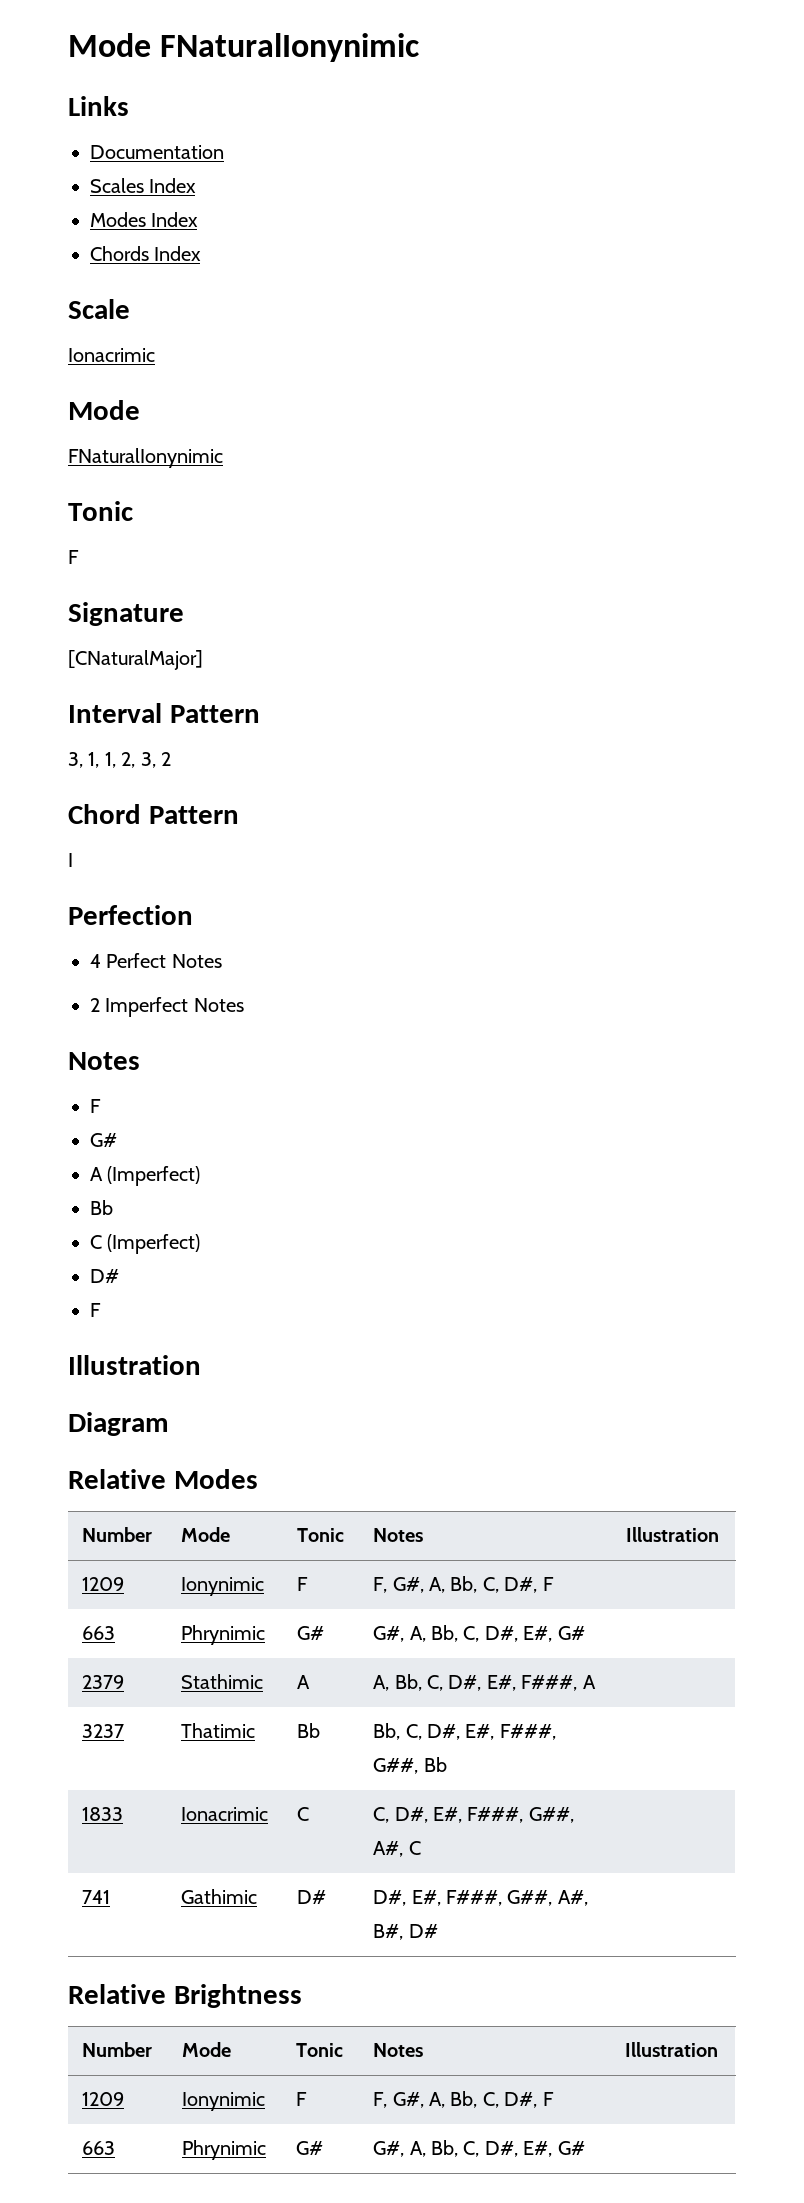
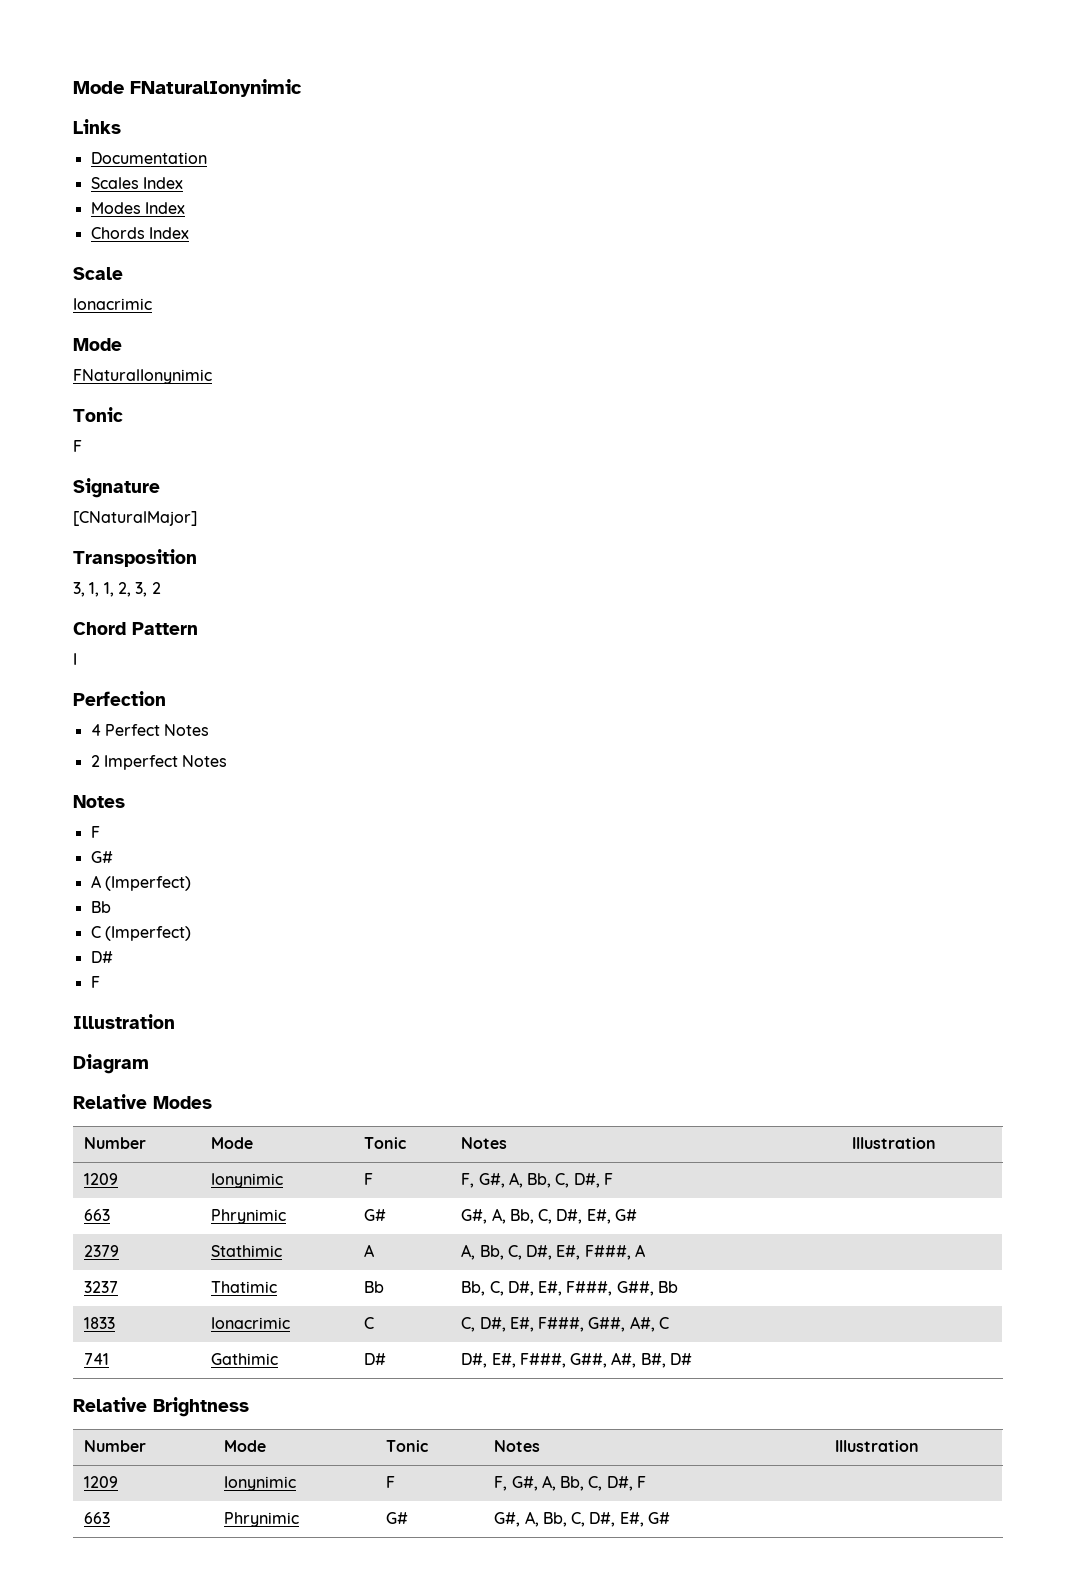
[68,703,260,723] Interval Pattern -> [73,549,197,567] Transposition

